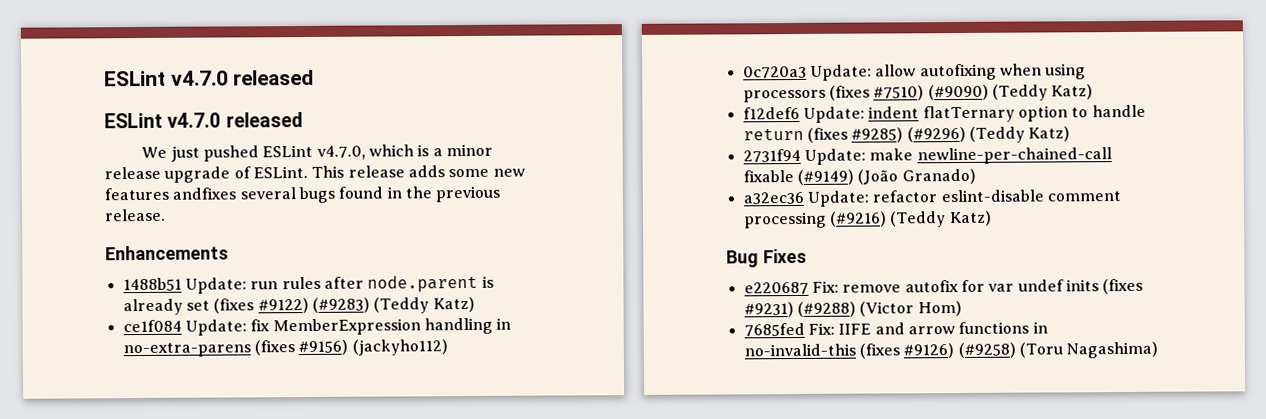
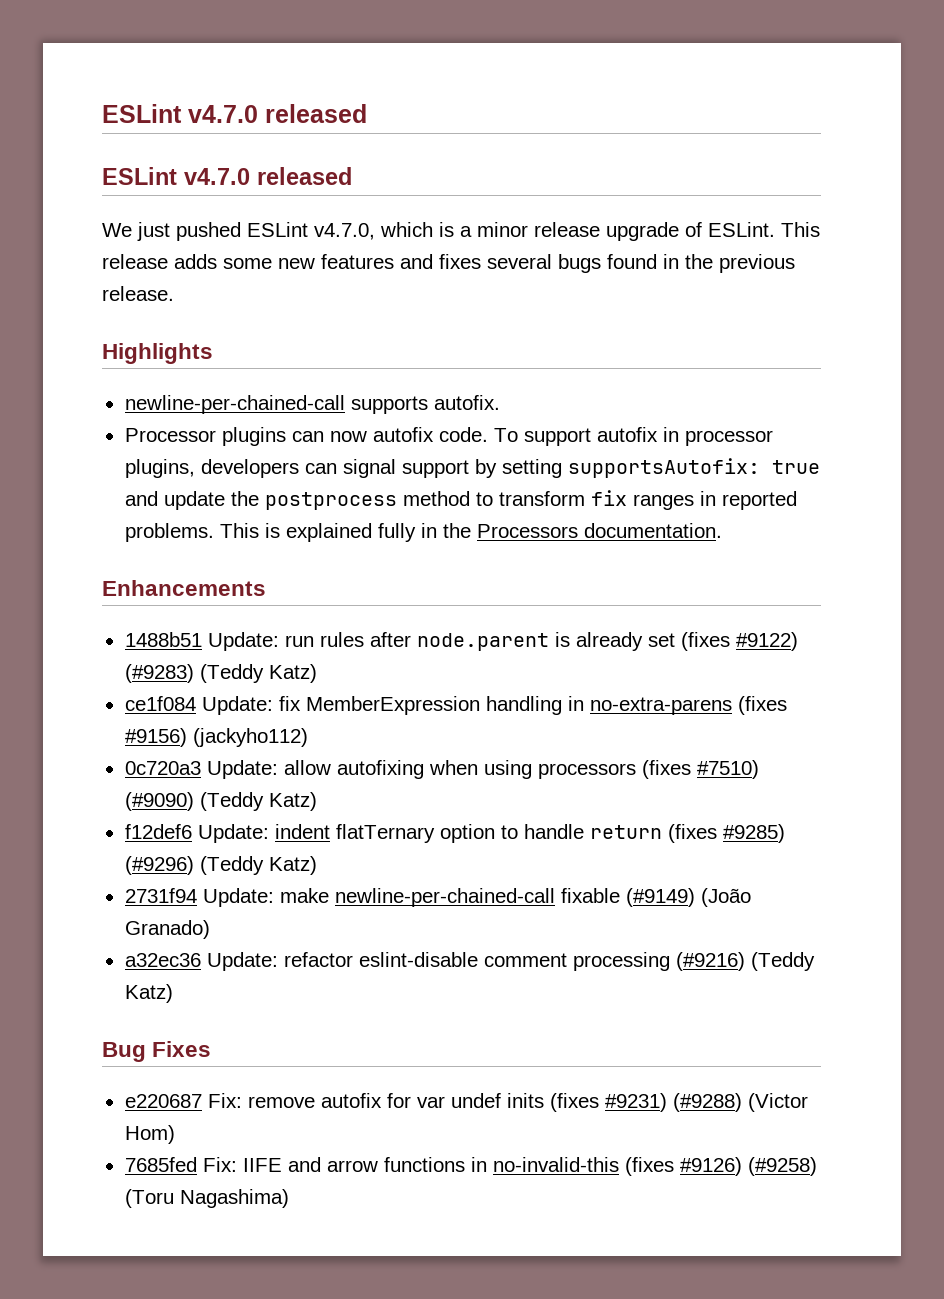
[172,187,237,200] andfixes -> [400,254,481,269] and fixes
(166, 215) none -> [102,343,213,364] [124,395,500,414] [124,427,773,446] [124,458,820,478] [124,490,797,510] [124,523,722,542] // Highlights // newline-per-chained-call supports autofix. // Processor plugins can now autofix code. To support autofix in processor plugins, developers can signal support by setting supportsAutofix: true and update the postprocess method to transform fix ranges in reported problems. This is explained fully in the Processors documentation.

